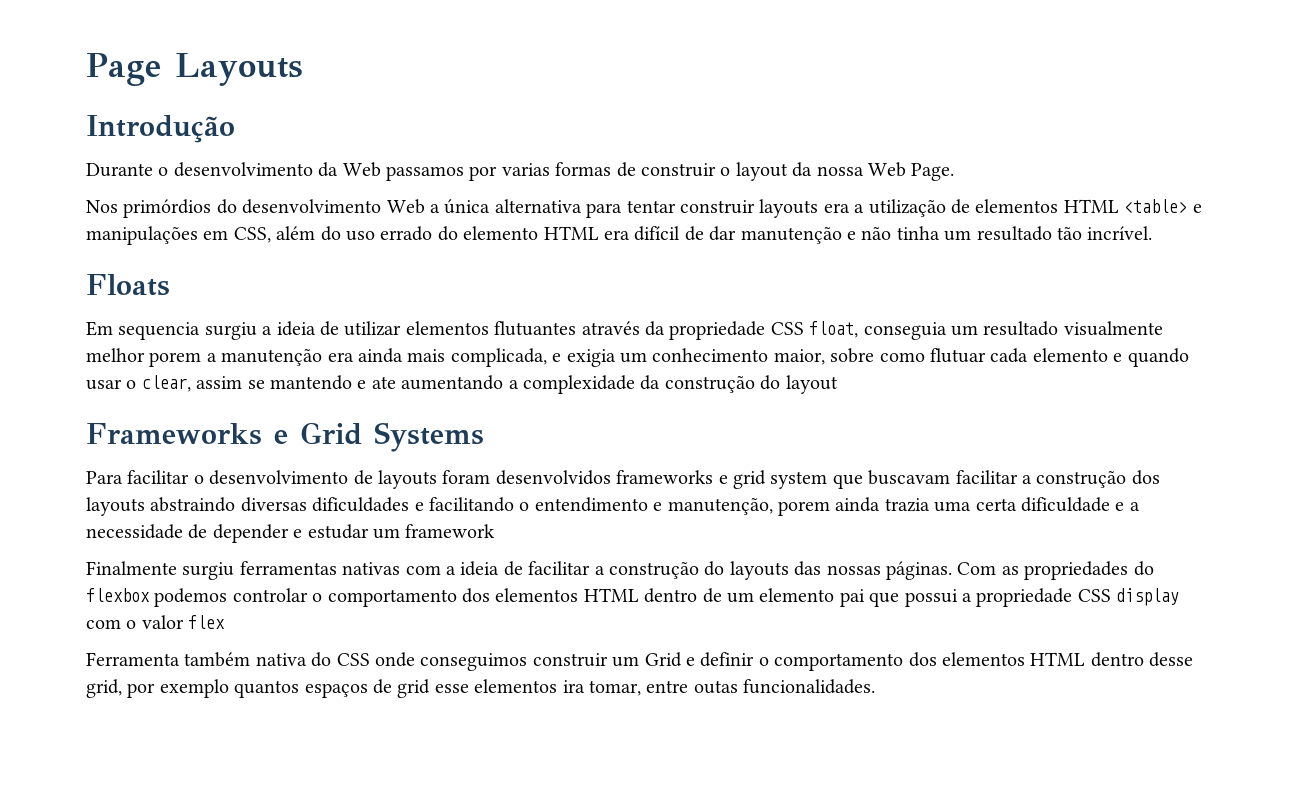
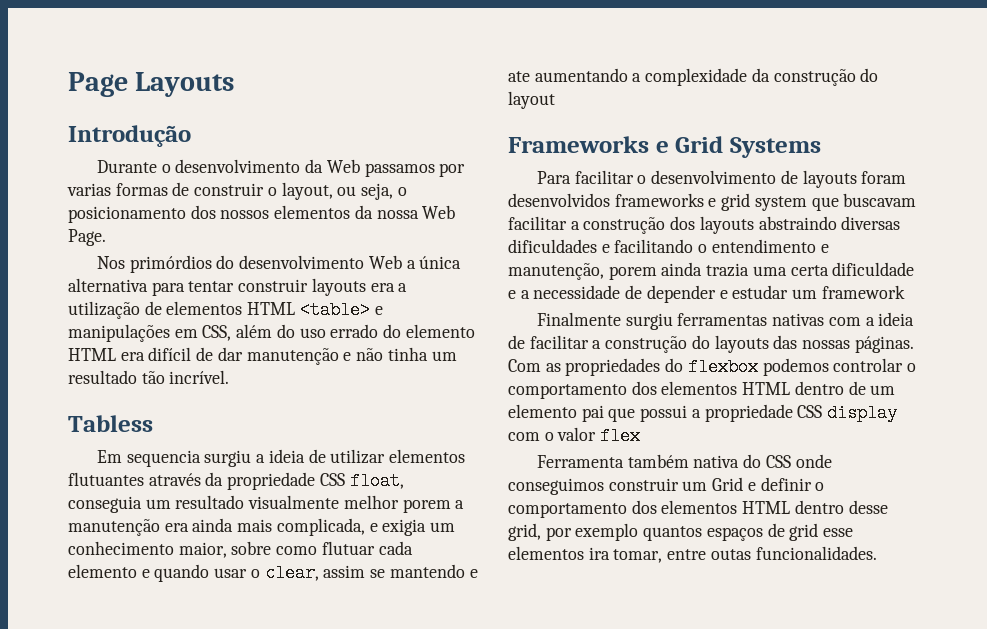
[735,162,788,181] layout -> [281,182,407,200] [68,205,351,223] layout, ou seja, o posicionamento dos nossos elementos
[86,274,170,296] Floats -> [68,415,153,432] Tabless

